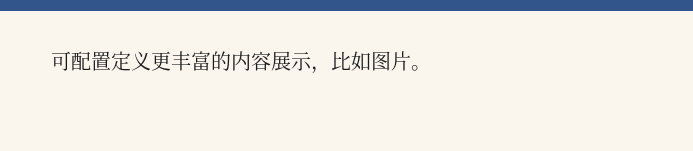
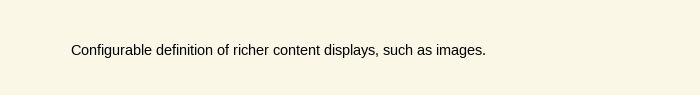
[51,51,431,74] 可配置定义更丰富的内容展示，比如图片。 -> [71,44,486,58] Configurable definition of richer content displays, such as images.

